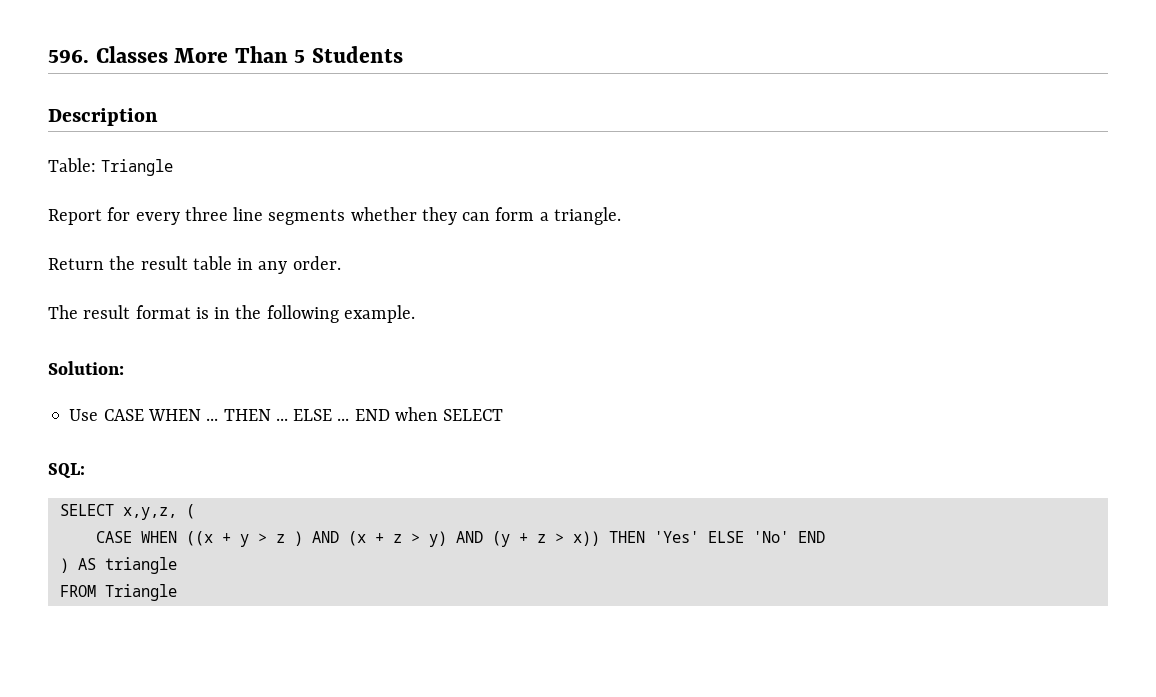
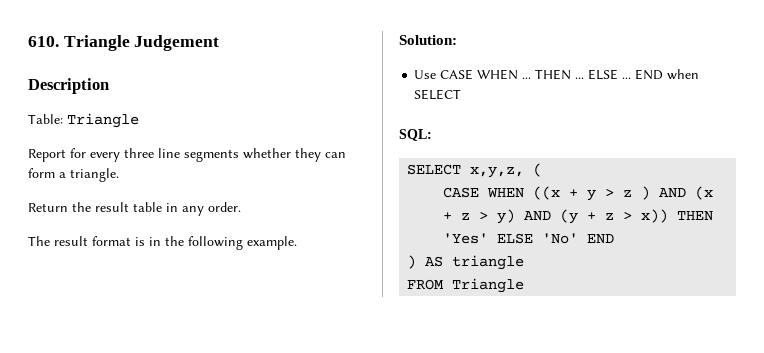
[48,46,404,63] 596. Classes More Than 5 Students -> [28,35,220,51] 610. Triangle Judgement

